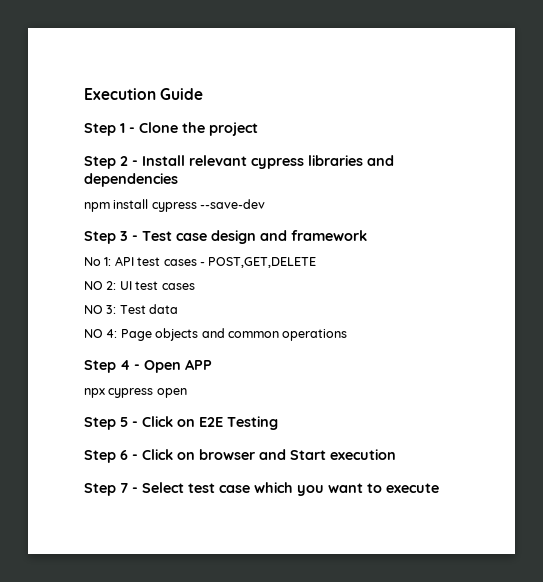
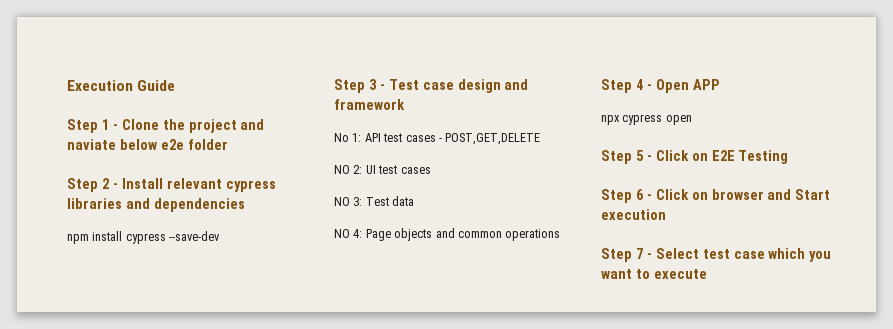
(258, 129) none -> [240,119,265,130] [67,139,228,150] and naviate below e2e folder

